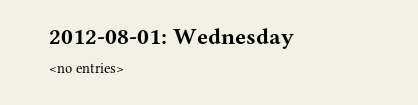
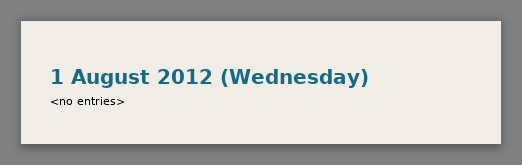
[49,28,295,49] 2012-08-01: Wednesday -> [50,69,369,88] 1 August 2012 (Wednesday)

